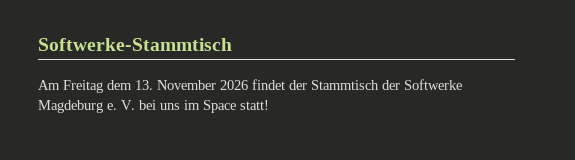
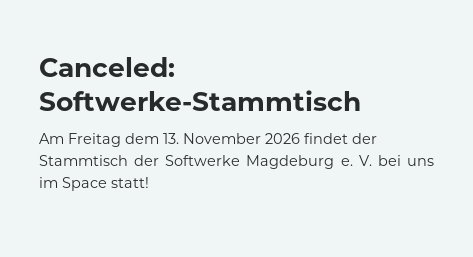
(38, 44) none -> [39,57,175,77] Canceled:

